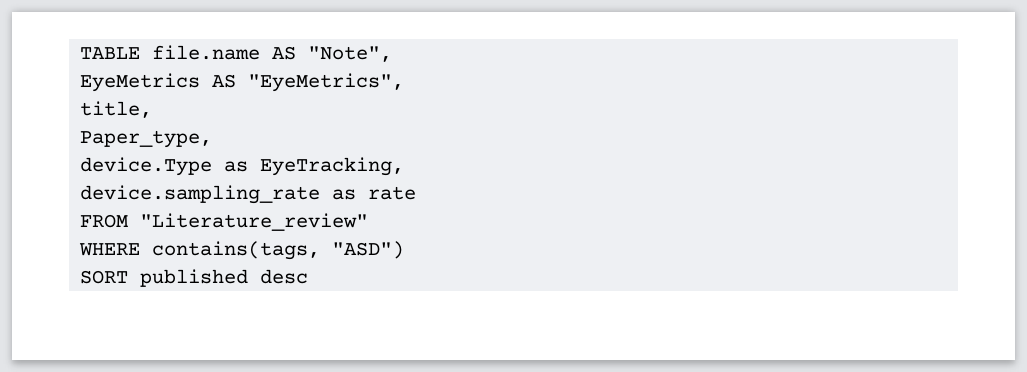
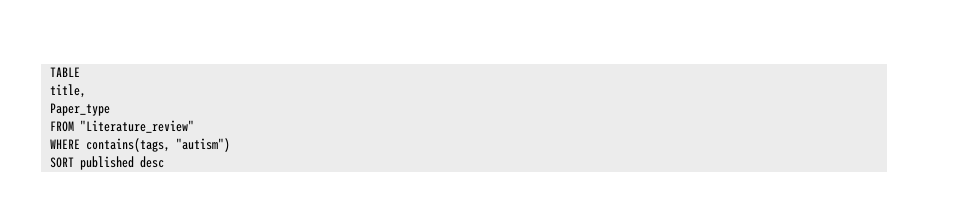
[151,45,392,62] [79,73,404,92] [79,101,152,118] [79,130,212,148] [79,157,404,176] [79,185,416,204] file.name AS "Note", // EyeMetrics AS "EyeMetrics", // title, // Paper_type, // device.Type as EyeTracking, // device.sampling_rate as rate -> [49,84,86,98] [49,103,110,116] // title, // Paper_type
[331,241,404,259] "ASD") -> [175,138,230,152] "autism")

